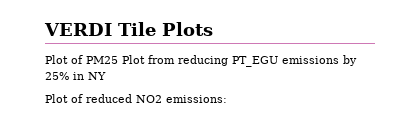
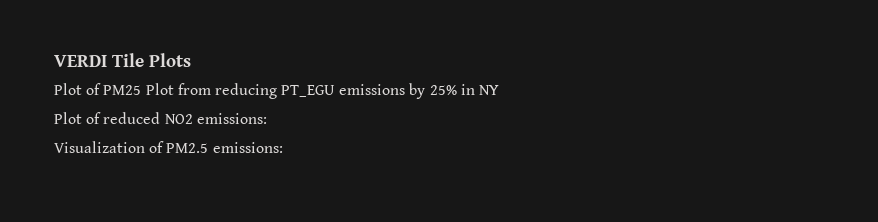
(227, 99) none -> [54,141,283,153] // Visualization of PM2.5 emissions:

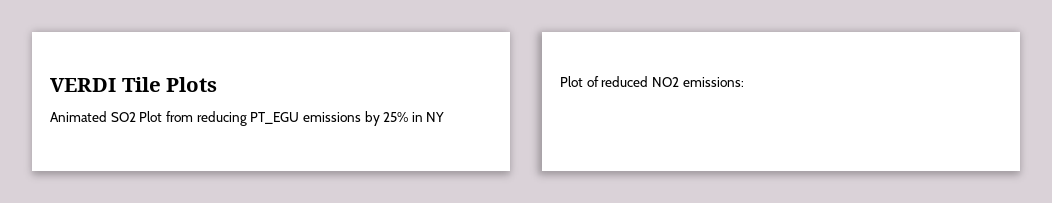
[54,83,142,95] Plot of PM25 -> [50,111,136,122] Animated SO2
[54,141,283,153] // Visualization of PM2.5 emissions: -> (744, 82) none

